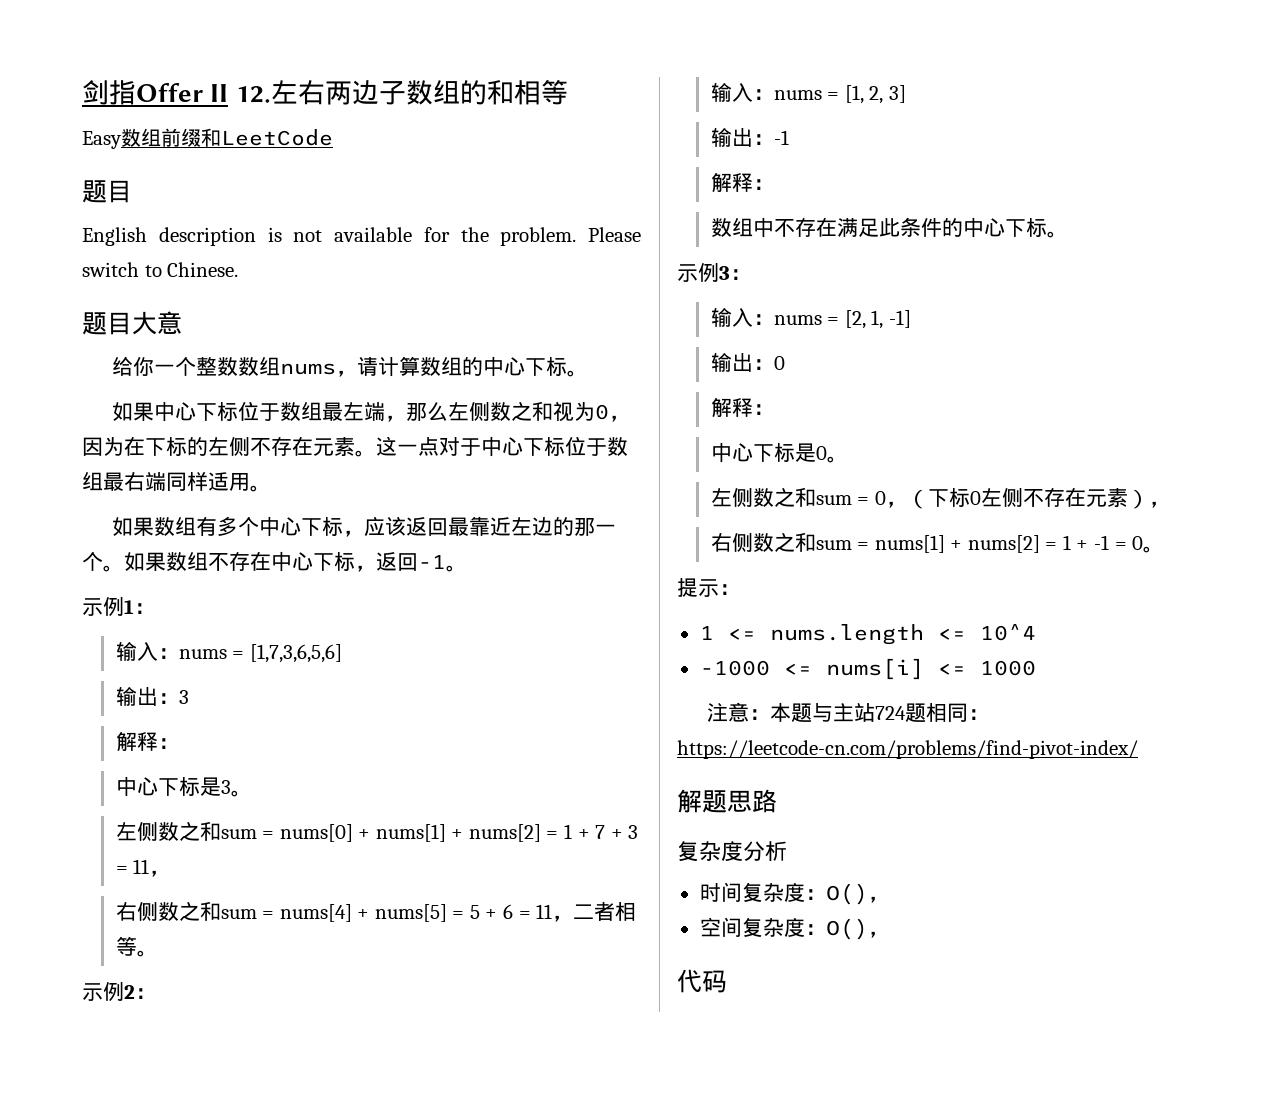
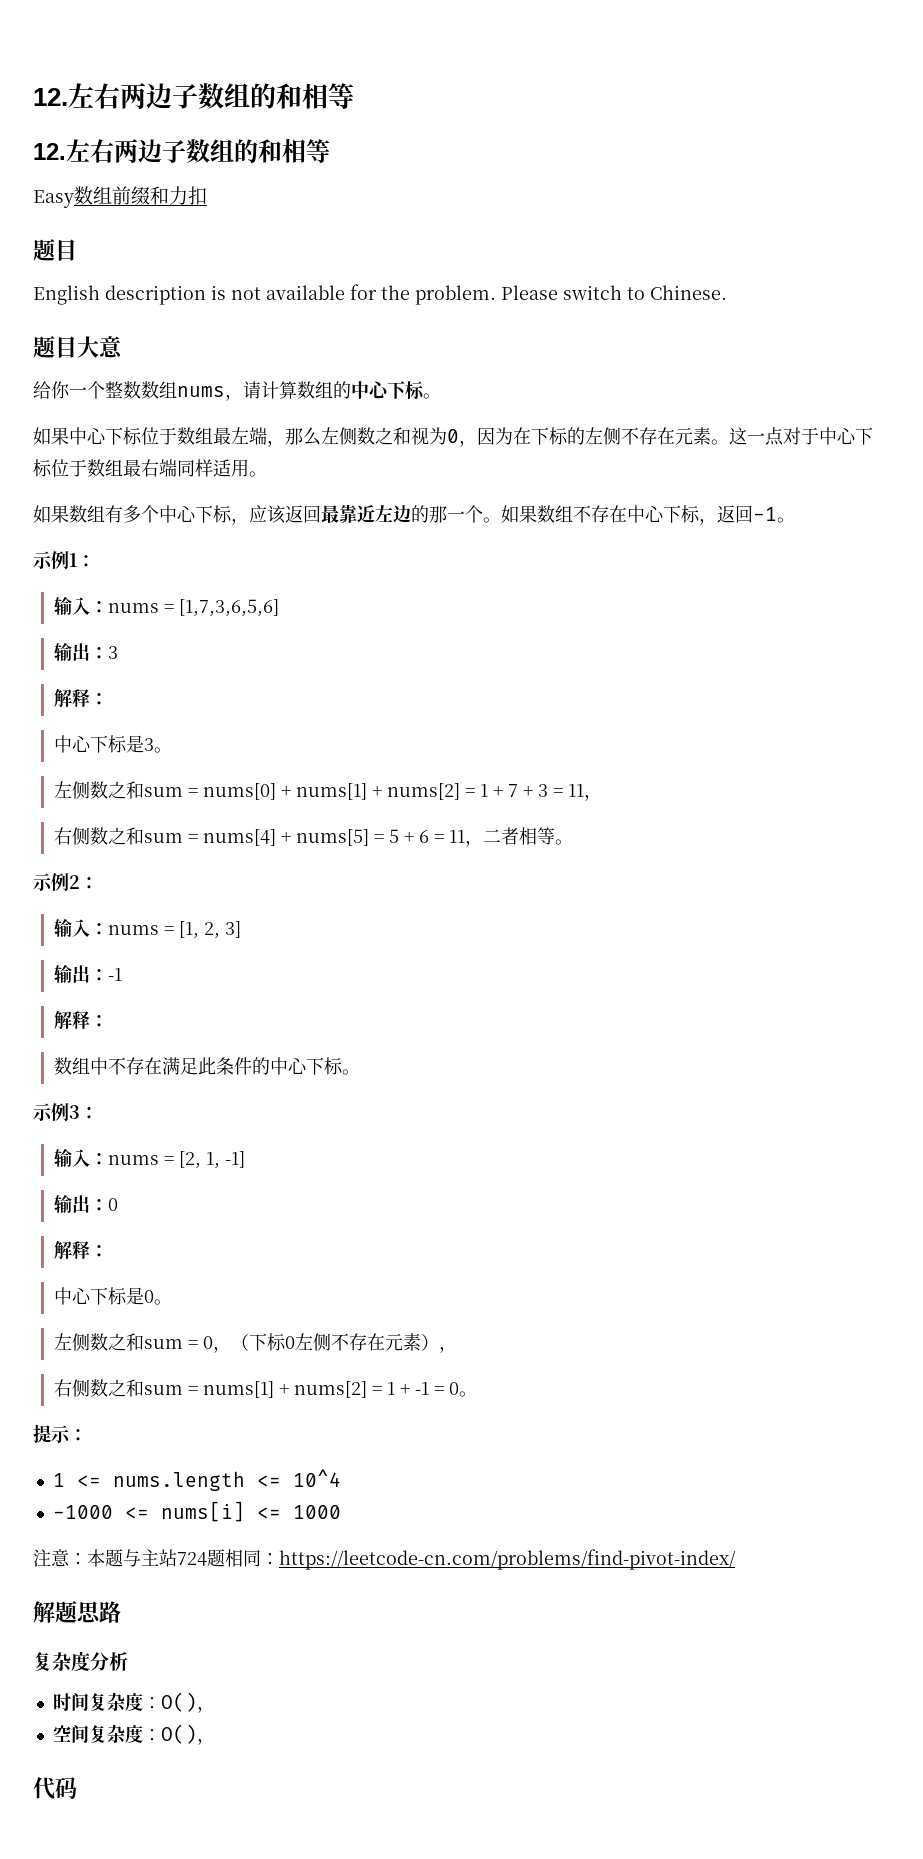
[82,80,229,105] 剑指Offer II -> [33,83,354,109] 12.左右两边子数组的和相等 //
[221,129,333,146] LeetCode -> [169,186,207,205] 力扣

